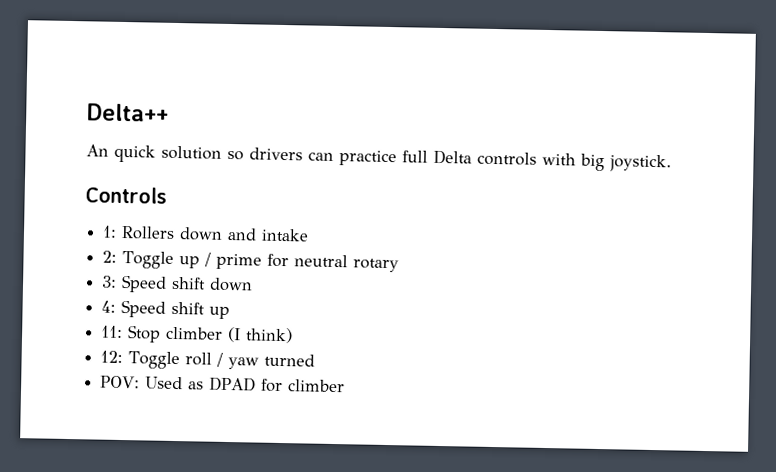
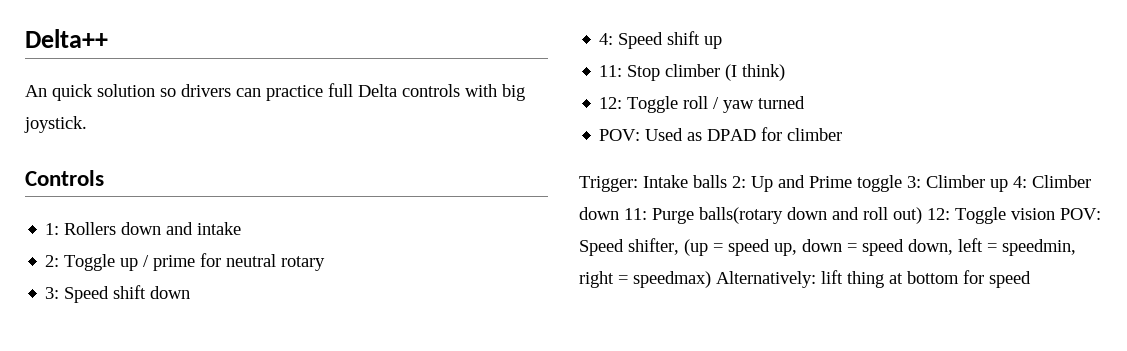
(346, 386) none -> [579,175,1091,192] [579,207,1101,224] [579,238,1076,256] [579,270,1031,288] // Trigger: Intake balls 2: Up and Prime toggle 3: Climber up 4: Climber down 11: Purge balls(rotary down and roll out) 12: Toggle vision POV: Speed shifter, (up = speed up, down = speed down, left = speedmin, right = speedmax) Alternatively: lift thing at bottom for speed

